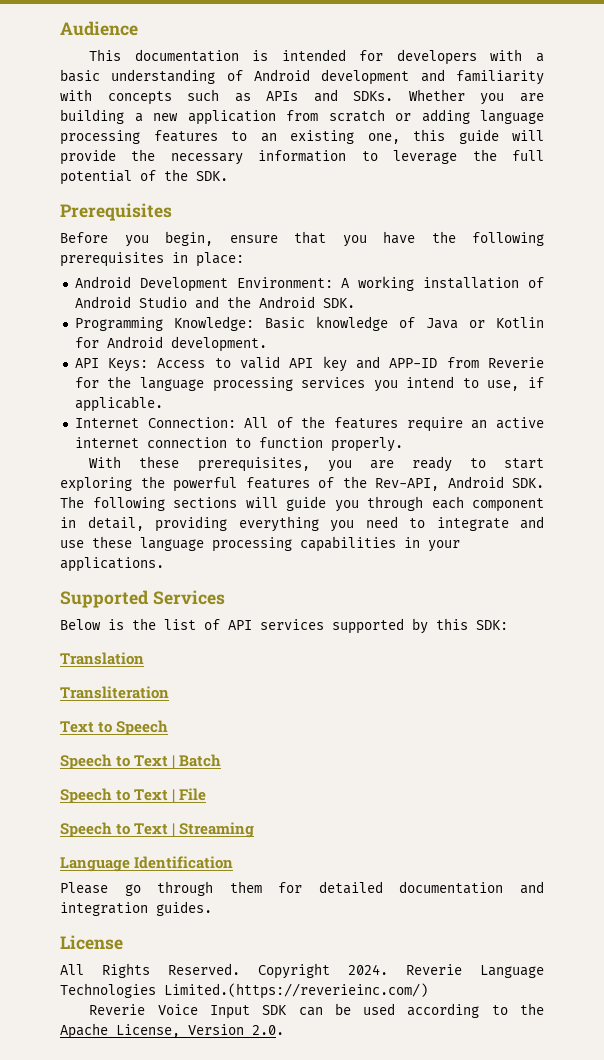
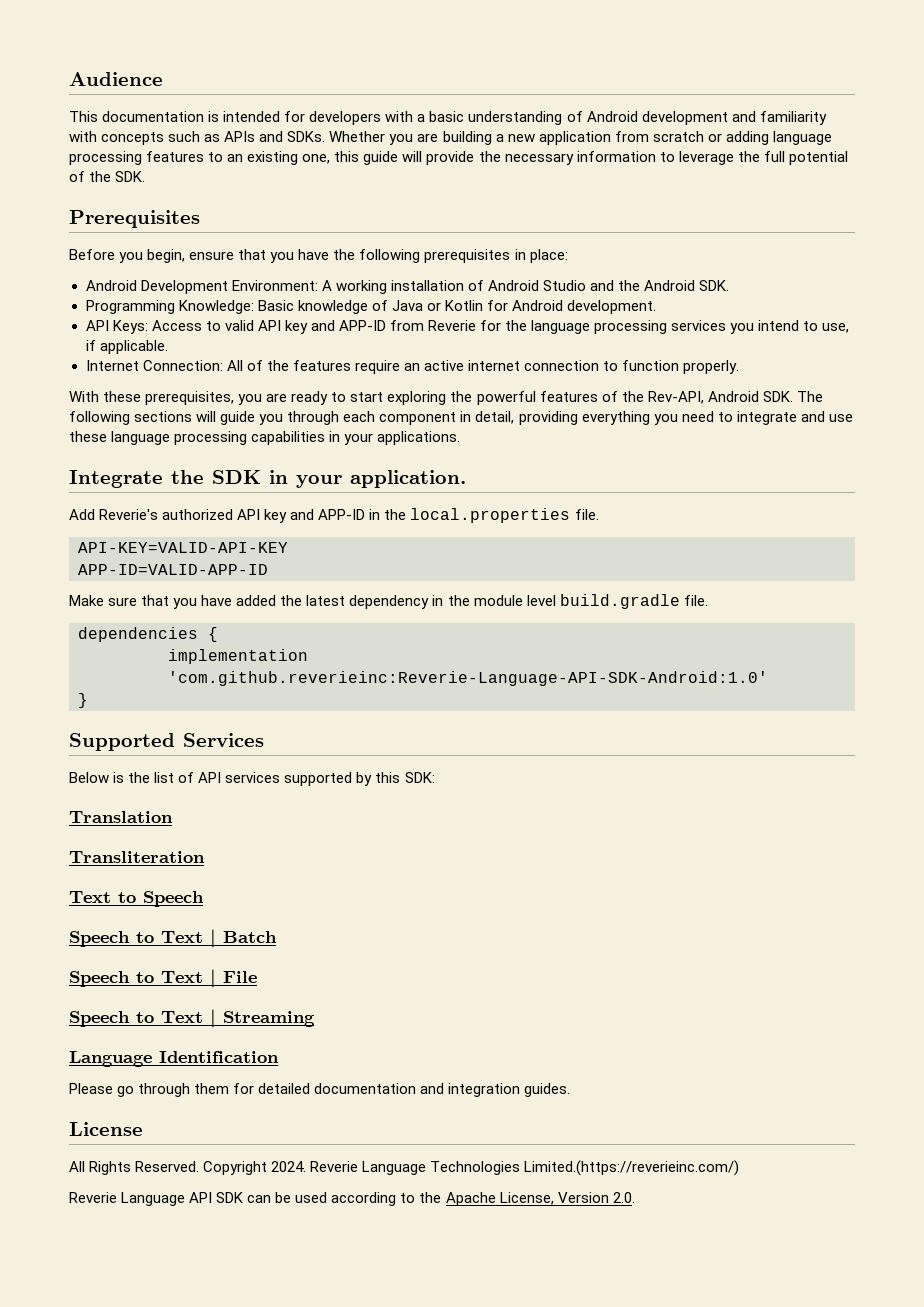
(164, 564) none -> [69,470,466,488] [69,508,599,523] [78,542,288,553] [78,564,268,575] [69,594,708,609] [78,627,218,642] [168,649,308,664] [168,671,768,686] [78,693,88,708] // Integrate the SDK in your application. // Add Reverie's authorized API key and APP-ID in the local.properties file. // API-KEY=VALID-API-KEY // APP-ID=VALID-APP-ID // Make sure that you have added the latest dependency in the module level build.gradle file. // dependencies { // implementation 'com.github.reverieinc:Reverie-Language-API-SDK-Android:1.0' // }
[157,1004,250,1019] Voice Input -> [121,1192,213,1206] Language API

